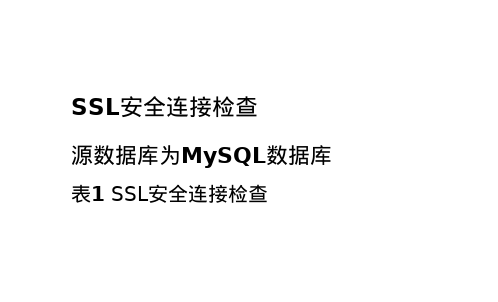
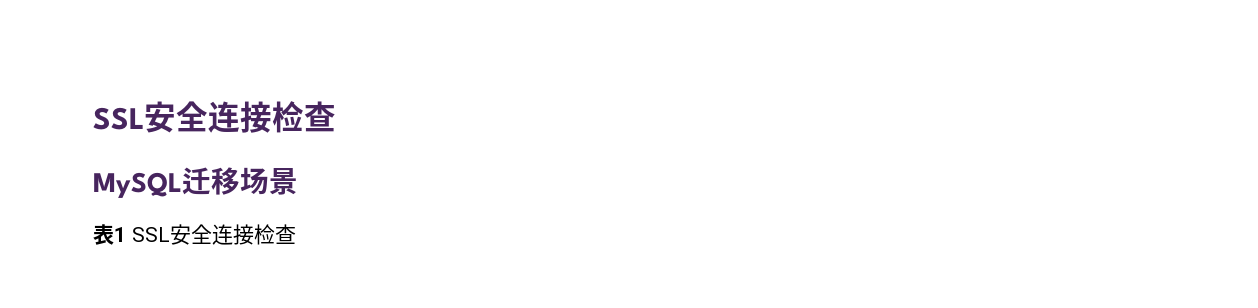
[71,145,332,168] 源数据库为MySQL数据库 -> [93,167,298,198] MySQL迁移场景

